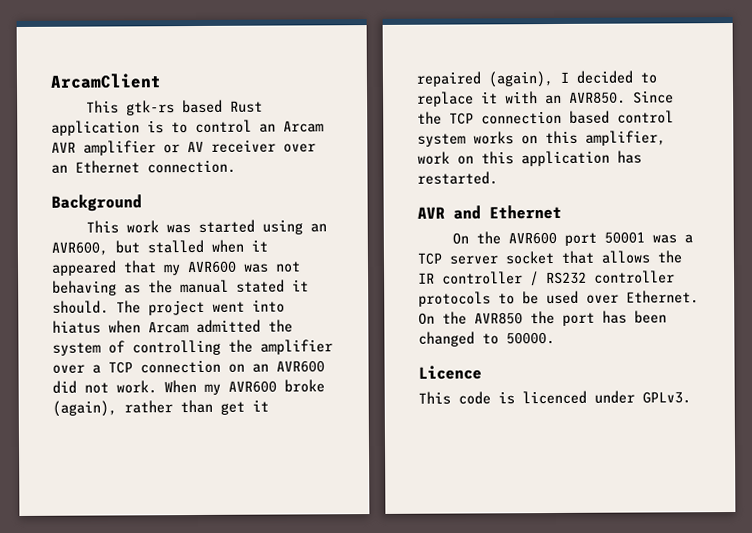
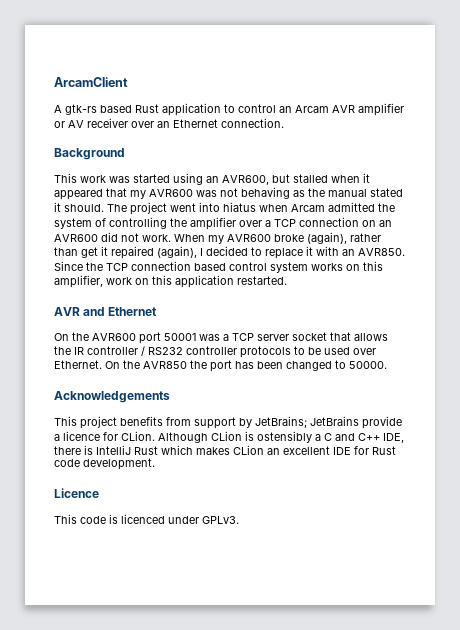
[86,100,120,114] This -> [54,105,62,113] A
[147,120,164,134] is -> (221, 109) none
[617,150,642,164] has -> (234, 281) none
(555, 338) none -> [54,391,170,403] [54,416,402,429] [54,431,404,443] [54,445,396,455] [54,458,155,470] // Acknowledgements // This project benefits from support by JetBrains; JetBrains provide a licence for CLion. Although CLion is ostensibly a C and C++ IDE, there is IntelliJ Rust which makes CLion an excellent IDE for Rust code development.

